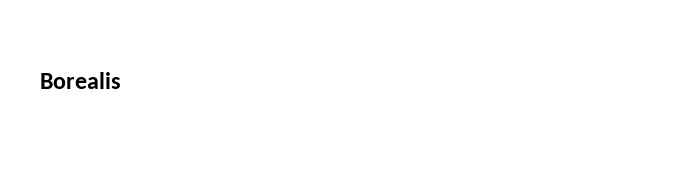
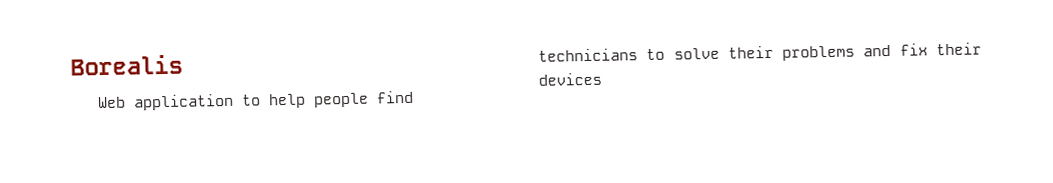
(121, 80) none -> [97,90,414,111] [538,42,982,62] [538,72,602,86] // Web application to help people find technicians to solve their problems and fix their devices

